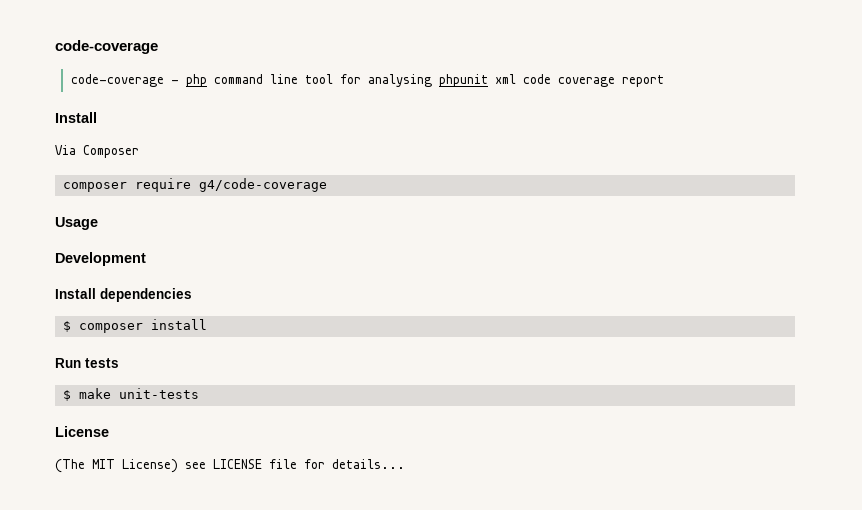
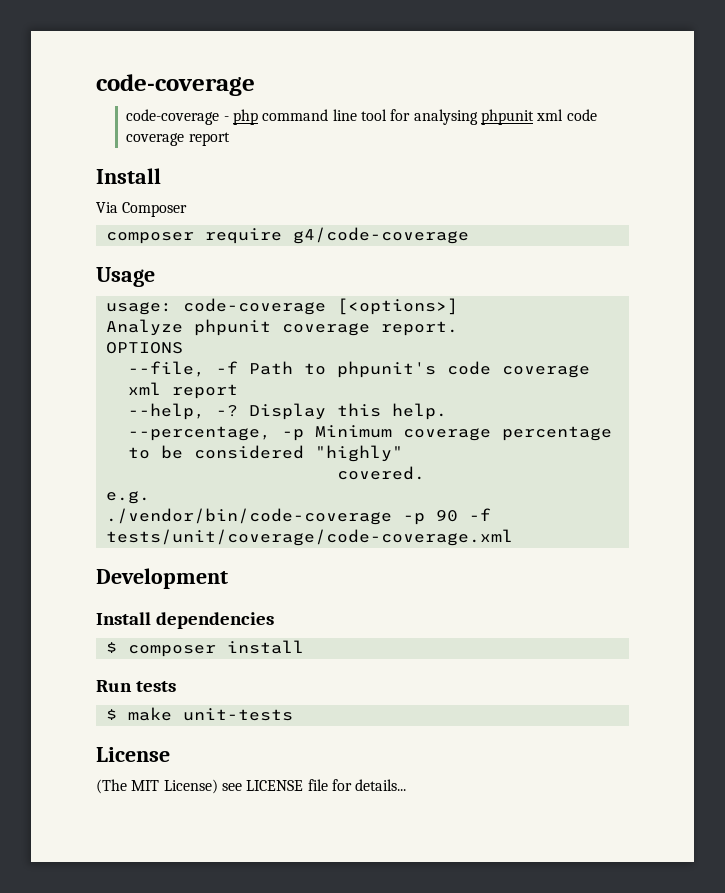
(98, 223) none -> [105,298,458,315] [105,319,458,336] [105,342,183,354] [127,361,590,378] [127,382,238,399] [127,403,447,420] [127,425,612,441] [127,445,403,462] [336,466,425,480] [105,491,150,504] [105,508,491,525] [105,529,513,546] // usage: code-coverage [<options>] // Analyze phpunit coverage report. // OPTIONS // --file, -f Path to phpunit's code coverage xml report // --help, -? Display this help. // --percentage, -p Minimum coverage percentage to be considered "highly" // covered. // e.g. // ./vendor/bin/code-coverage -p 90 -f tests/unit/coverage/code-coverage.xml

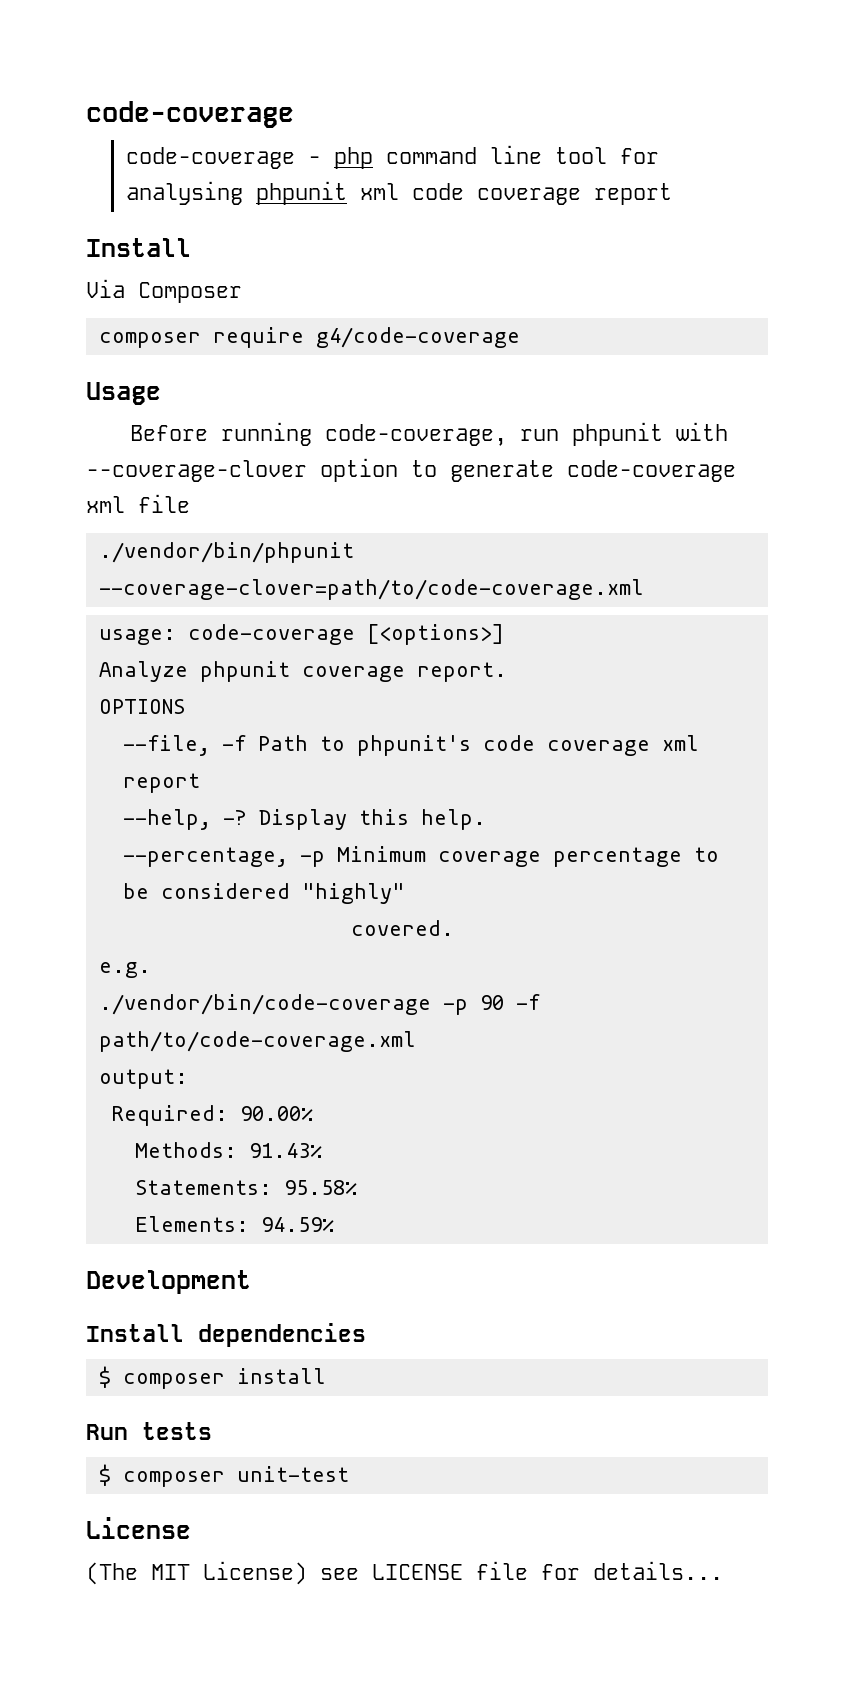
(155, 277) none -> [129,422,728,446] [86,458,736,482] [86,494,190,513] [98,542,354,563] [98,579,644,600] // Before running code-coverage, run phpunit with --coverage-clover option to generate code-coverage xml file // ./vendor/bin/phpunit --coverage-clover=path/to/code-coverage.xml
[105,529,513,546] tests/unit/coverage/code-coverage.xml -> [98,1031,416,1052] [98,1069,188,1089] [110,1105,313,1126] [134,1142,322,1158] [134,1180,357,1195] [134,1216,334,1232] path/to/code-coverage.xml // output: // Required: 90.00% // Methods: 91.43% // Statements: 95.58% // Elements: 94.59%
[127,707,293,721] make unit-tests -> [122,1466,349,1487] composer unit-test

